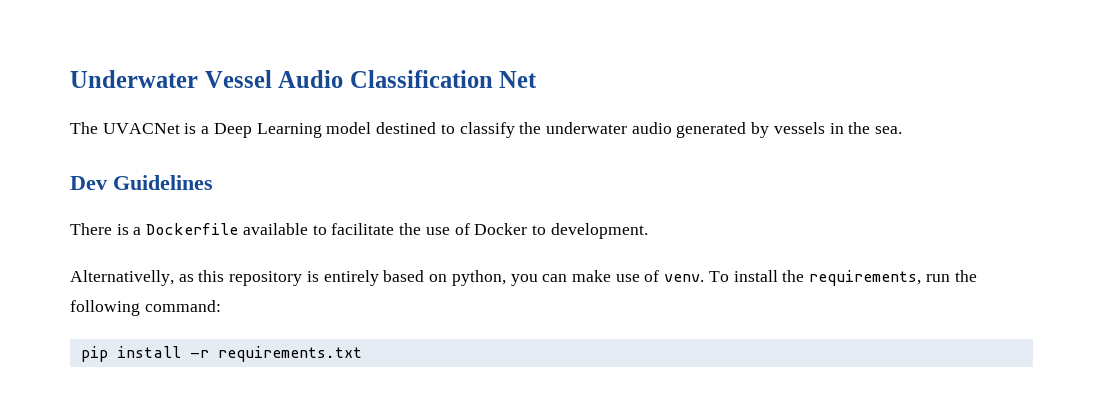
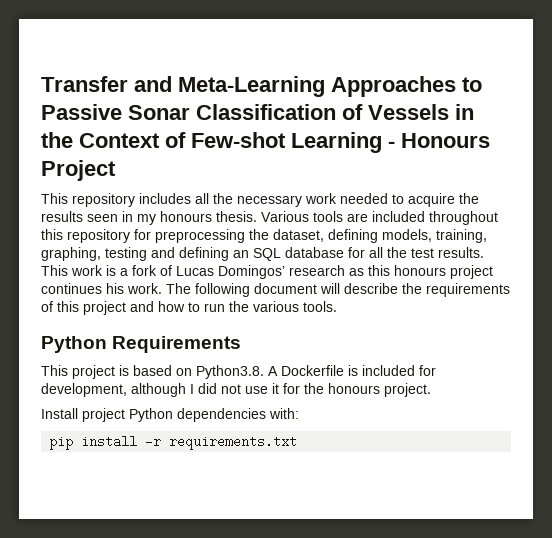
[70,70,538,88] [70,122,903,138] [70,175,213,190] [70,223,648,239] [70,270,977,286] [70,300,221,316] Underwater Vessel Audio Classification Net // The UVACNet is a Deep Learning model destined to classify the underwater audio generated by vessels in the sea. // Dev Guidelines // There is a Dockerfile available to facilitate the use of Docker to development. // Alternativelly, as this repository is entirely based on python, you can make use of venv. To install the requirements, run the following command: -> [41,76,482,97] [41,104,474,120] [41,132,490,153] [41,160,116,181] [41,193,479,207] [41,211,498,225] [41,229,487,243] [41,247,484,261] [41,265,493,279] [41,283,510,297] [41,301,337,315] [41,336,242,353] [41,365,436,379] [41,383,431,397] [41,408,299,422] Transfer and Meta-Learning Approaches to Passive Sonar Classification of Vessels in the Context of Few-shot Learning - Honours Project // This repository includes all the necessary work needed to acquire the results seen in my honours thesis. Various tools are included throughout this repository for preprocessing the dataset, defining models, training, graphing, testing and defining an SQL database for all the test results. This work is a fork of Lucas Domingos’ research as this honours project continues his work. The following document will describe the requirements of this project and how to run the various tools. // Python Requirements // This project is based on Python3.8. A Dockerfile is included for development, although I did not use it for the honours project. // Install project Python dependencies with:

